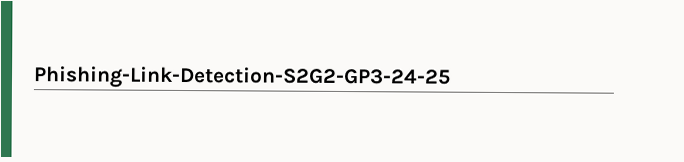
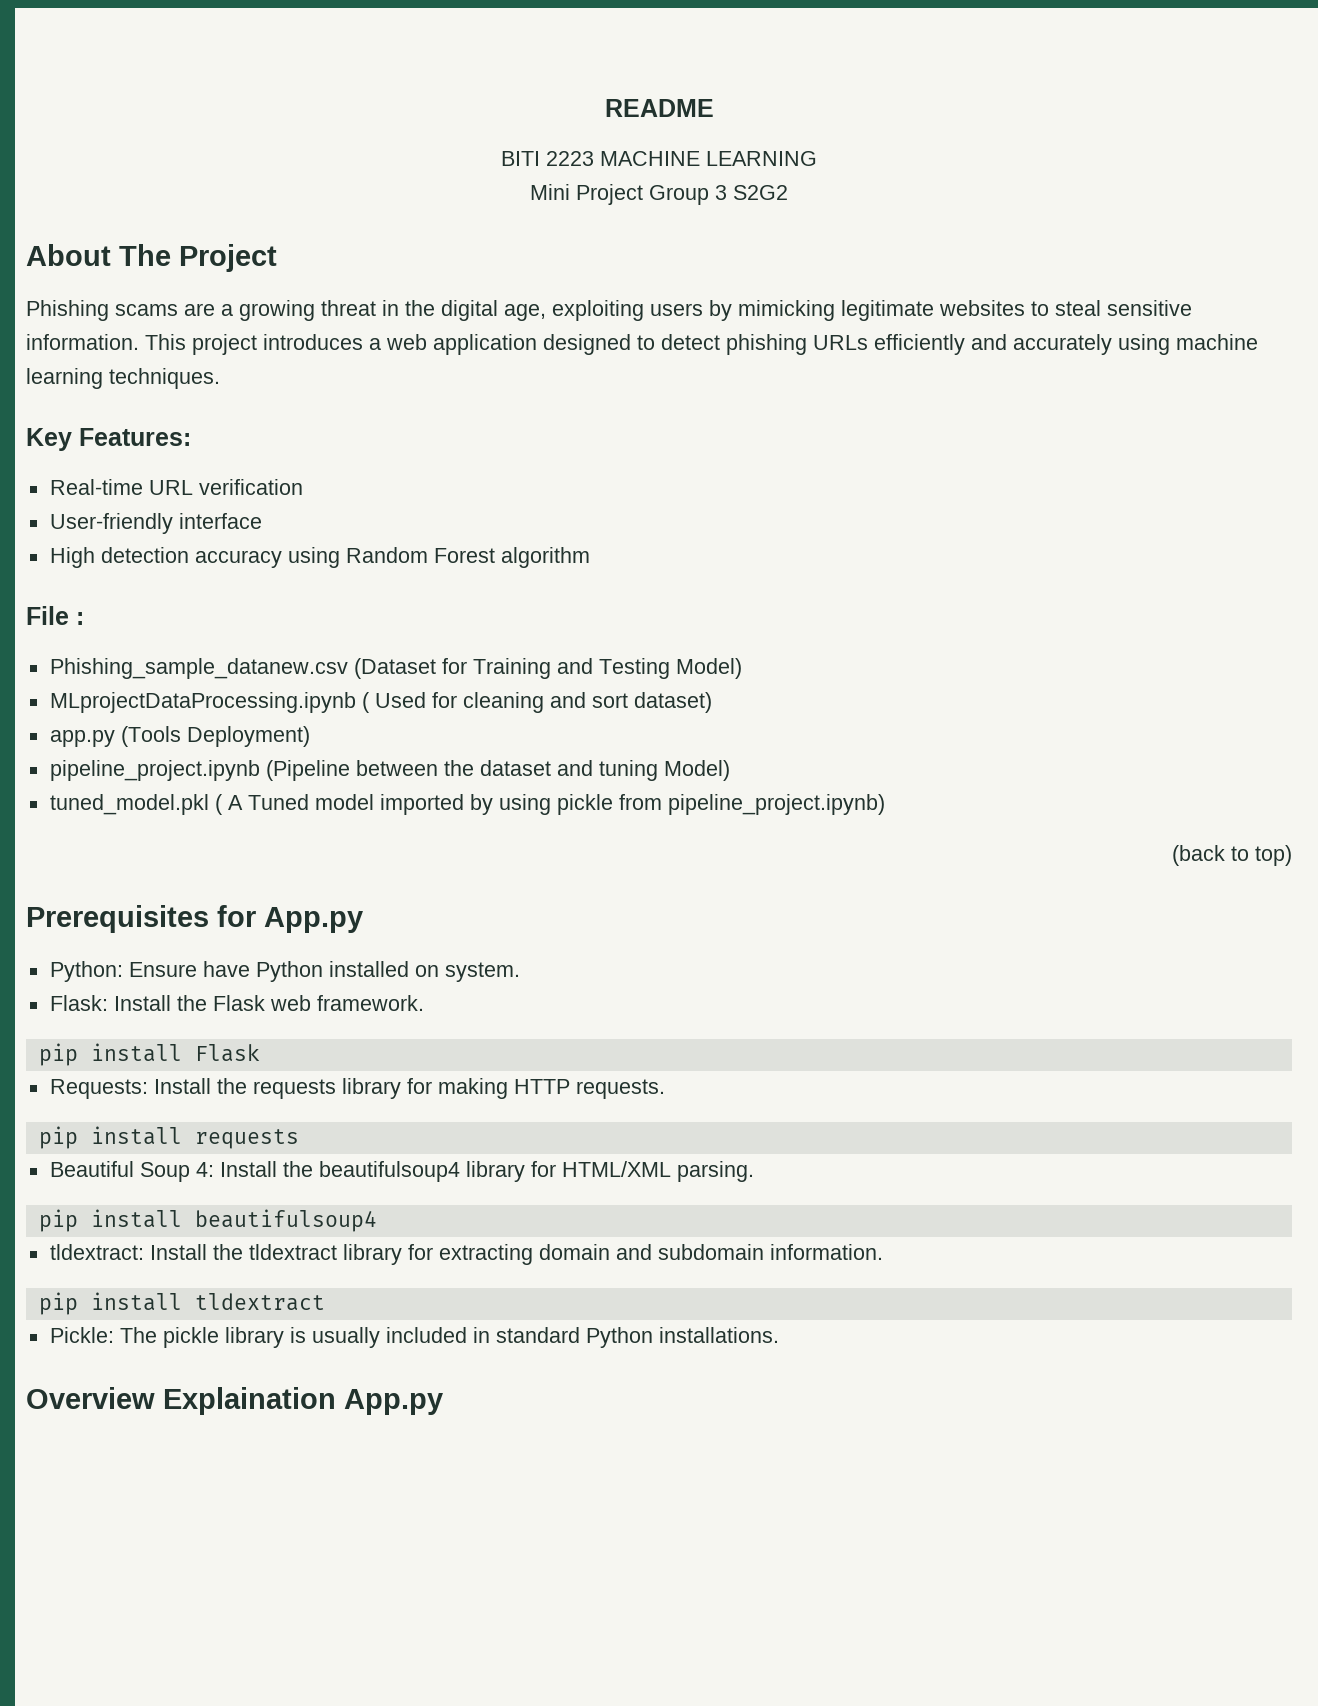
[33,66,451,90] Phishing-Link-Detection-S2G2-GP3-24-25 -> [604,99,714,117] [501,151,817,166] [530,184,788,205] [26,244,277,272] [26,300,1192,321] [26,334,1258,355] [26,368,220,389] [26,428,191,451] [49,479,303,495] [49,513,262,534] [49,547,590,568] [26,606,84,625] [49,658,742,679] [49,692,712,713] [49,726,310,747] [49,760,730,781] [49,794,885,815] [1172,845,1292,866] [26,905,363,933] [49,961,520,982] [49,995,424,1011] [38,1043,260,1066] [49,1078,665,1099] [38,1126,299,1149] [49,1161,754,1182] [38,1209,377,1232] [49,1244,883,1265] [38,1292,325,1315] [49,1327,779,1348] [26,1387,443,1415] README // BITI 2223 MACHINE LEARNING // Mini Project Group 3 S2G2 // About The Project // Phishing scams are a growing threat in the digital age, exploiting users by mimicking legitimate websites to steal sensitive information. This project introduces a web application designed to detect phishing URLs efficiently and accurately using machine learning techniques. // Key Features: // Real-time URL verification // User-friendly interface // High detection accuracy using Random Forest algorithm // File : // Phishing_sample_datanew.csv (Dataset for Training and Testing Model) // MLprojectDataProcessing.ipynb ( Used for cleaning and sort dataset) // app.py (Tools Deployment) // pipeline_project.ipynb (Pipeline between the dataset and tuning Model) // tuned_model.pkl ( A Tuned model imported by using pickle from pipeline_project.ipynb) // (back to top) // Prerequisites for App.py // Python: Ensure have Python installed on system. // Flask: Install the Flask web framework. // pip install Flask // Requests: Install the requests library for making HTTP requests. // pip install requests // Beautiful Soup 4: Install the beautifulsoup4 library for HTML/XML parsing. // pip install beautifulsoup4 // tldextract: Install the tldextract library for extracting domain and subdomain information. // pip install tldextract // Pickle: The pickle library is usually included in standard Python installations. // Overview Explaination App.py

